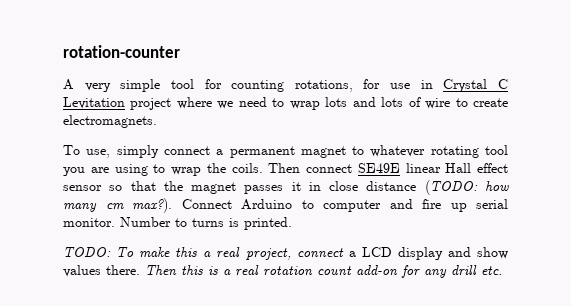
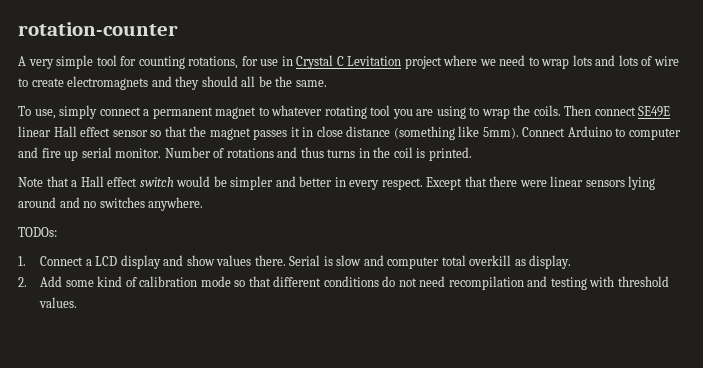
[63,115,157,128] electromagnets. -> [67,76,327,90] electromagnets and they should all be the same.
[424,180,509,195] [63,198,172,213] (TODO: how many cm max?). -> [393,126,519,140] (something like 5mm).
[175,217,292,230] [63,247,344,260] to turns is printed. // TODO: To make this a real project, connect -> [213,147,472,161] [18,176,656,190] [18,197,204,211] [18,227,57,237] [18,256,84,266] of rotations and thus turns in the coil is printed. // Note that a Hall effect switch would be simpler and better in every respect. Except that there were linear sensors lying around and no switches anywhere. // TODOs: // 1. Connect
[145,265,502,278] Then this is a real rotation count add-on for any drill etc. -> [289,255,572,269] [18,276,669,290] [39,297,78,308] Serial is slow and computer total overkill as display. // 2. Add some kind of calibration mode so that different conditions do not need recompilation and testing with threshold values.

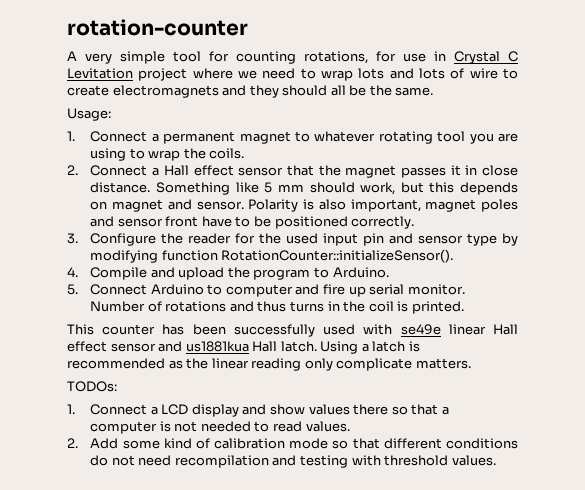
[18,105,141,119] To use, simply connect -> [67,108,111,121] [67,131,148,142] Usage: // 1. Connect
[564,105,671,117] [18,126,162,137] Then connect SE49E linear Hall effect sensor so -> [67,165,284,176] // 2. Connect a Hall effect sensor
[346,126,519,140] distance (something like 5mm). -> [90,182,518,195] [90,199,518,212] [90,216,415,229] [67,233,518,246] [90,249,454,263] [67,267,389,280] [67,284,78,295] distance. Something like 5 mm should work, but this depends on magnet and sensor. Polarity is also important, magnet poles and sensor front have to be positioned correctly. // 3. Configure the reader for the used input pin and sensor type by modifying function RotationCounter::initializeSensor(). // 4. Compile and upload the program to Arduino. // 5.
[18,176,656,190] [18,197,204,211] Note that a Hall effect switch would be simpler and better in every respect. Except that there were linear sensors lying around and no switches anywhere. -> [67,324,518,337] [67,341,420,354] [67,358,471,371] This counter has been successfully used with se49e linear Hall effect sensor and us1881kua Hall latch. Using a latch is recommended as the linear reading only complicate matters.
[254,255,572,269] there. Serial is slow and computer total overkill as display. -> [353,404,449,415] [90,421,350,434] there so that a computer is not needed to read values.

